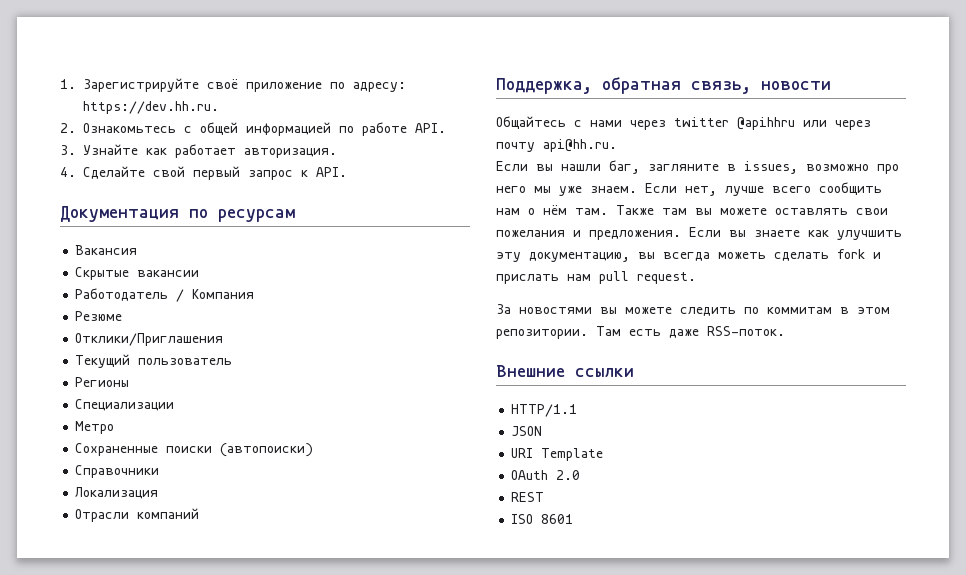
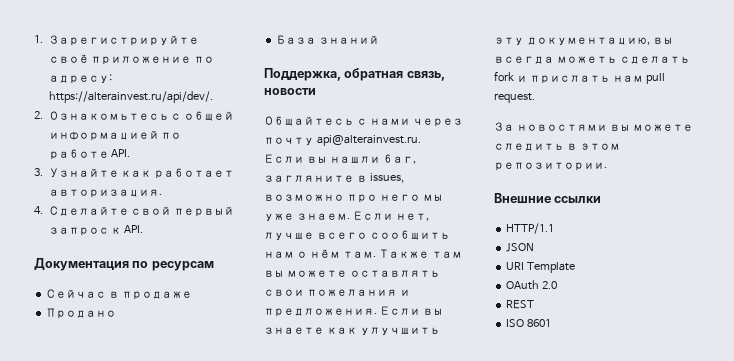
[83,101,219,114] https://dev.hh.ru. -> [48,91,213,103] https://alterainvest.ru/api/dev/.
[75,245,138,255] [75,267,200,280] [75,288,255,302] [75,311,123,321] [75,333,224,346] [75,354,233,368] [75,377,130,387] [75,399,175,411] [75,421,115,434] [75,443,314,457] [75,465,160,478] [75,487,159,499] [75,508,200,522] Вакансия // Скрытые вакансии // Работодатель / Компания // Резюме // Отклики/Приглашения // Текущий пользователь // Регионы // Специализации // Метро // Сохраненные поиски (автопоиски) // Справочники // Локализация // Отрасли компаний -> [46,289,193,300] [46,308,117,319] [276,35,380,44] Сейчас в продаже // Продано // База знаний
[674,117,871,130] [496,139,617,152] twitter @apihhru или через почту api@hh.ru. -> [264,135,421,146] почту api@alterainvest.ru.
[744,307,832,314] по коммитам -> (564, 147) none
[596,326,785,338] Там есть даже RSS-поток. -> (607, 166) none

